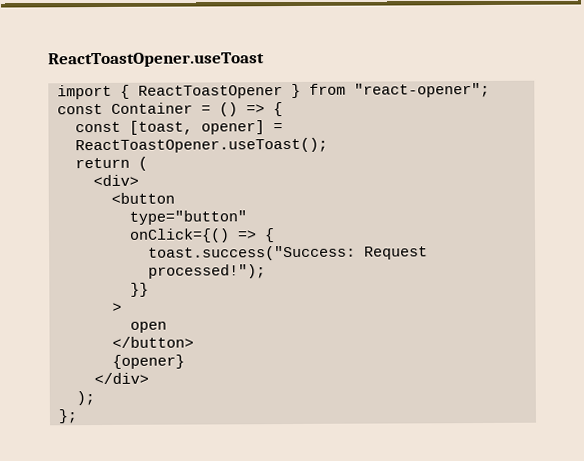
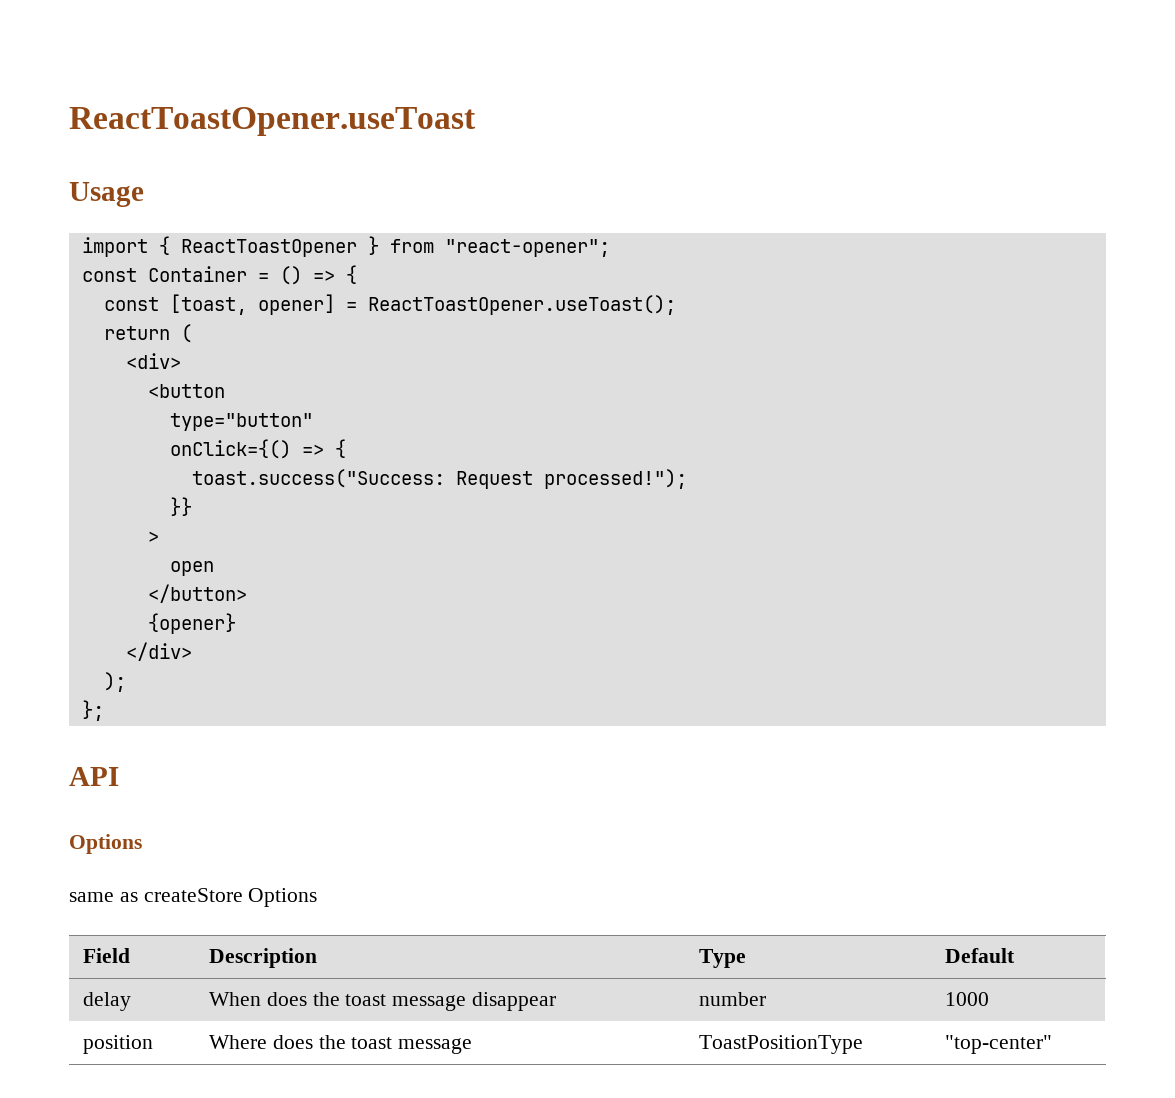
(265, 60) none -> [69,182,144,207] // Usage
(78, 416) none -> [69,767,119,786] [69,834,142,854] [69,888,318,907] [83,948,131,963] [209,948,318,968] [699,949,747,968] [945,948,1016,963] [83,992,132,1011] [209,992,557,1011] [699,992,767,1006] [945,992,990,1006] [83,1035,154,1054] [209,1035,473,1054] [699,1035,864,1054] [945,1035,1053,1054] // API // Options // same as createStore Options // Field | Description | Type | Default // delay | When does the toast message disappear | number | 1000 // position | Where does the toast message | ToastPositionType | "top-center"

